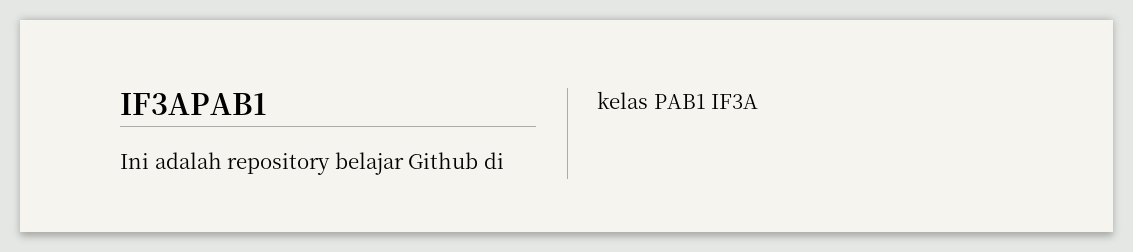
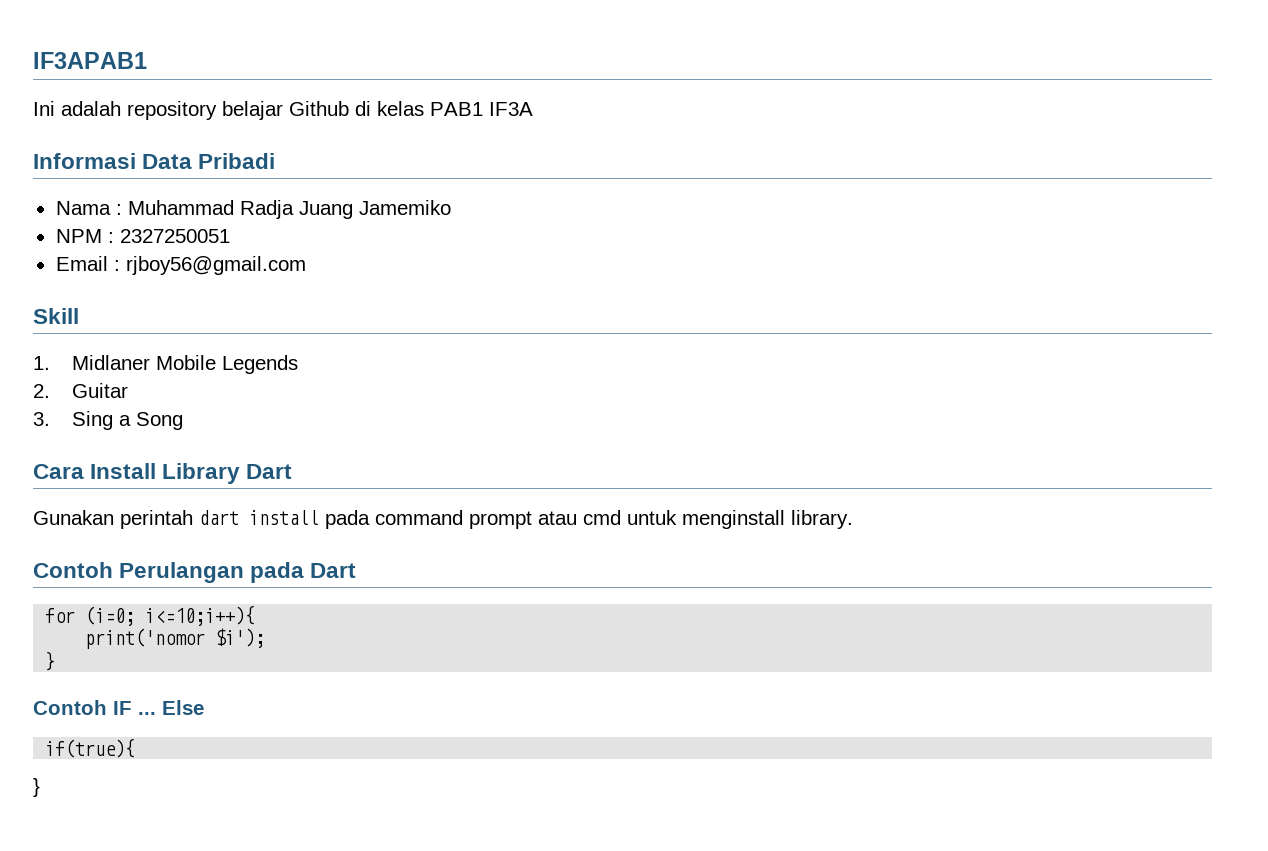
(759, 101) none -> [33,153,276,169] [55,200,451,219] [55,229,230,243] [55,256,306,275] [33,308,79,324] [33,355,298,374] [33,383,128,398] [33,411,183,430] [33,463,293,484] [33,510,853,529] [33,562,357,583] [45,605,256,626] [85,628,266,649] [45,651,56,671] [33,700,204,715] [45,738,136,758] [33,778,40,797] // Informasi Data Pribadi // Nama : Muhammad Radja Juang Jamemiko // NPM : 2327250051 // Email : rjboy56@gmail.com // Skill // 1. Midlaner Mobile Legends // 2. Guitar // 3. Sing a Song // Cara Install Library Dart // Gunakan perintah dart install pada command prompt atau cmd untuk menginstall library. // Contoh Perulangan pada Dart // for (i=0; i<=10;i++){ // print('nomor $i'); // } // Contoh IF ... Else // if(true){ // }

